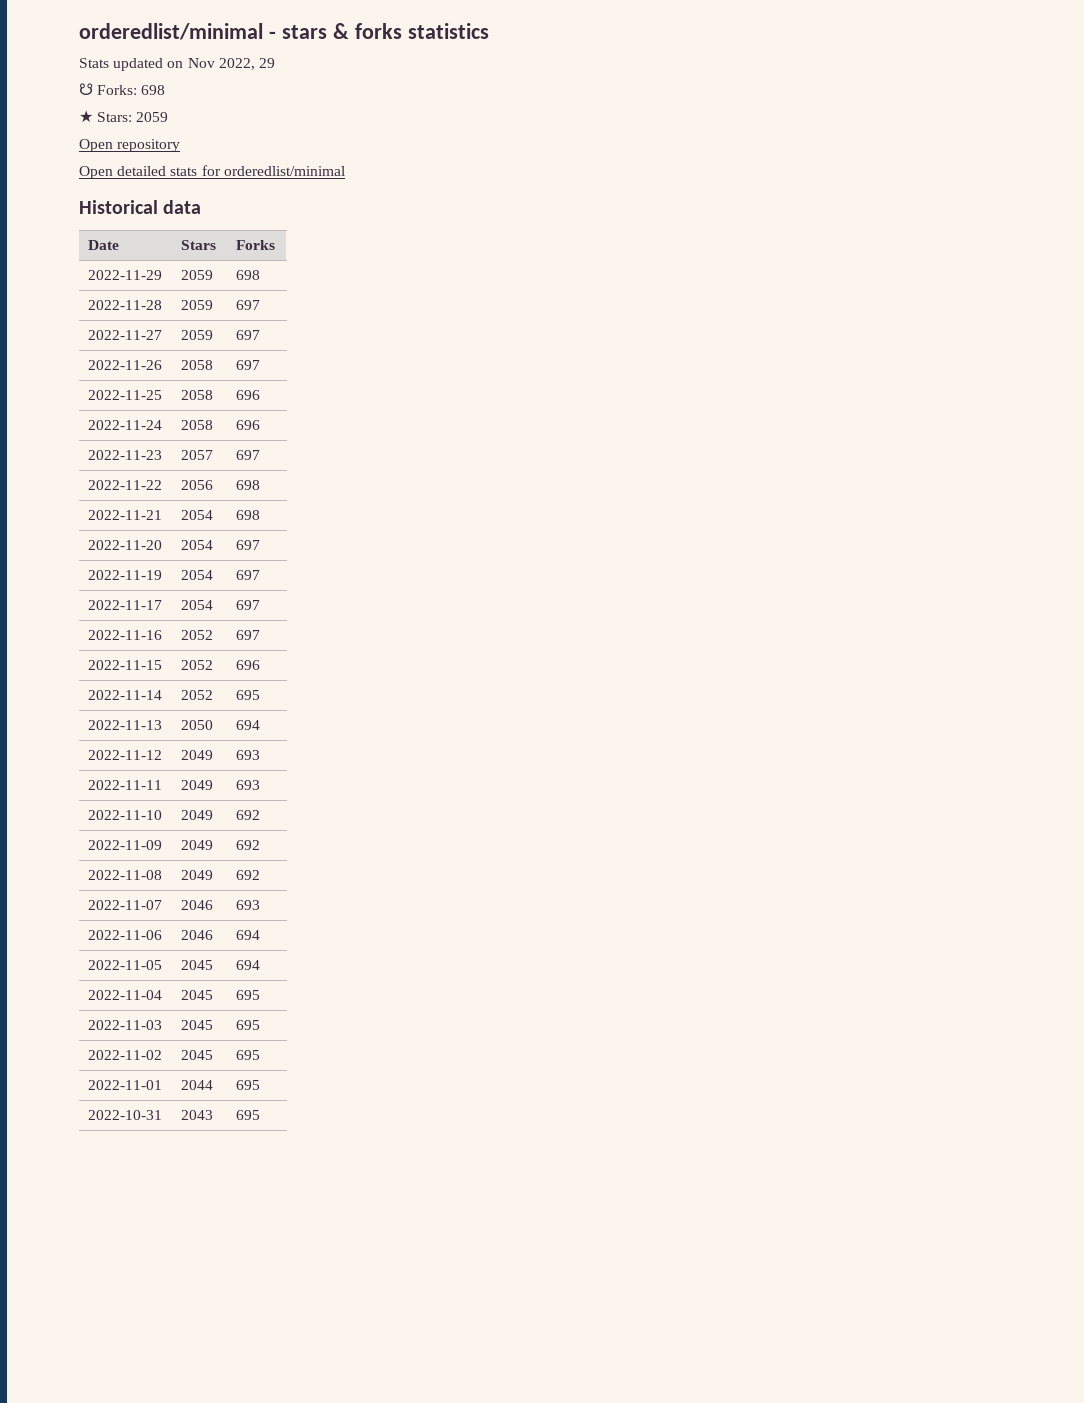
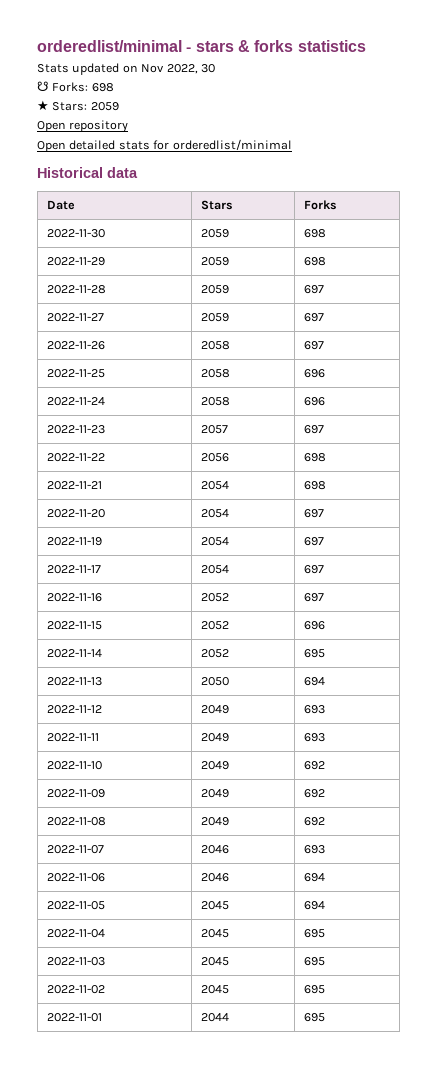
[258,58,275,68] 29 -> [200,64,215,73] 30
(276, 245) none -> [46,229,105,238] [200,229,229,238] [303,229,326,238] // 2022-11-30 | 2059 | 698
[88,1110,163,1120] [181,1110,214,1120] [236,1110,261,1120] // 2022-10-31 | 2043 | 695 -> (325, 1017) none

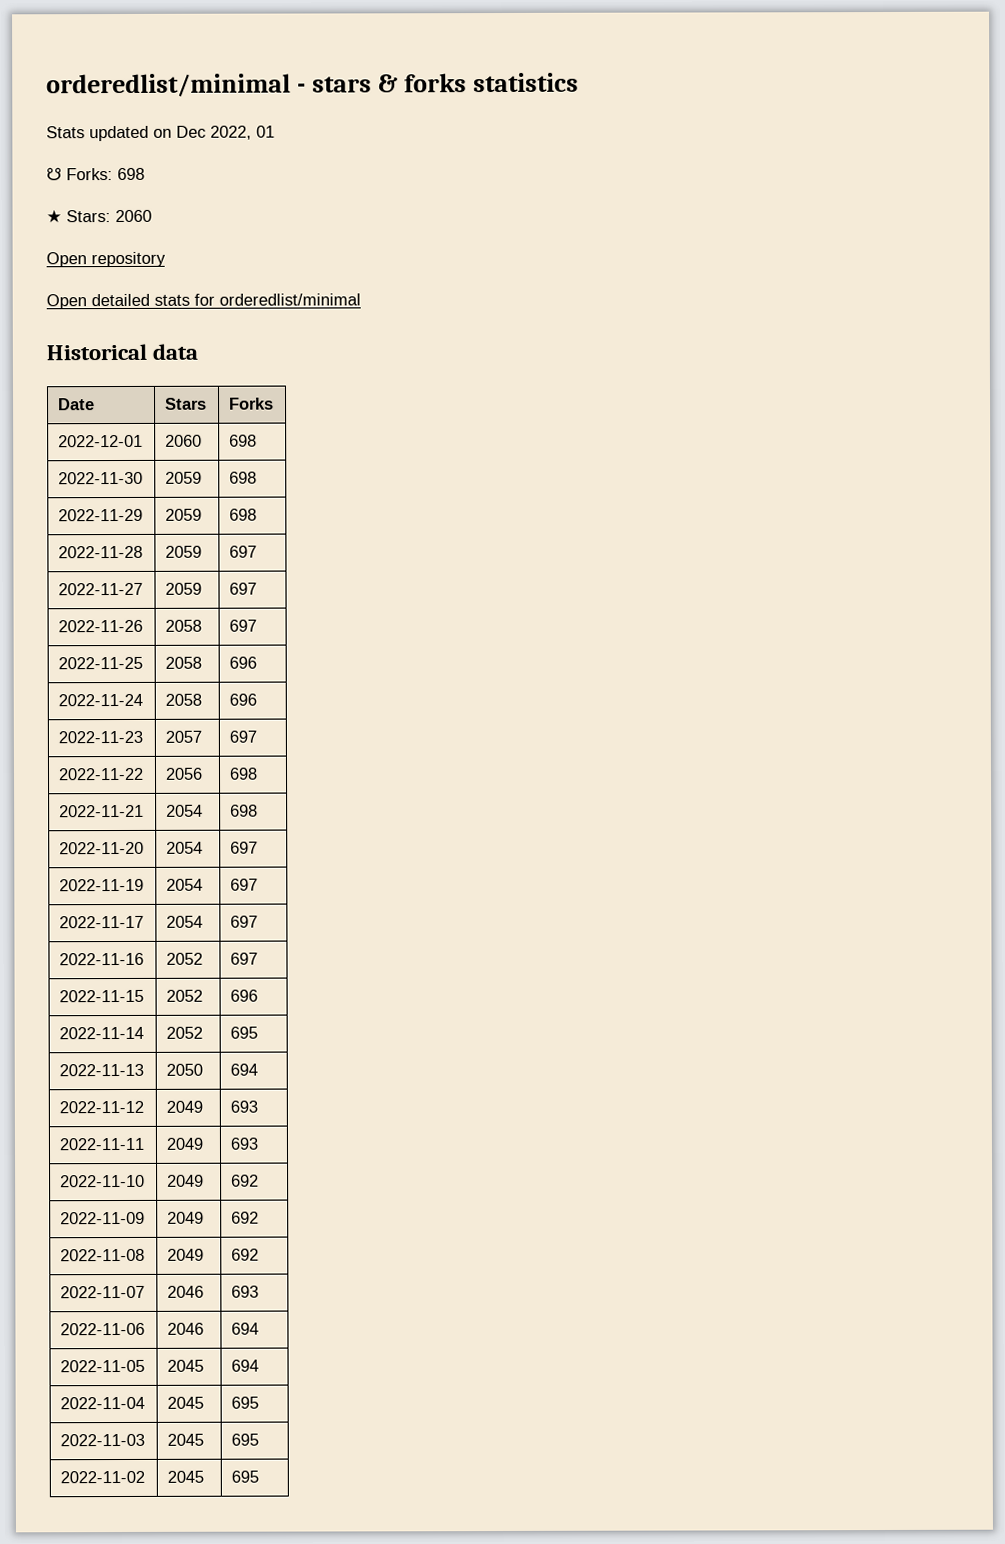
[141,64,215,74] Nov 2022, 30 -> [176,125,275,140] Dec 2022, 01
[90,102,119,111] 2059 -> [115,209,152,223] 2060
(337, 205) none -> [58,434,144,448] [165,434,203,447] [229,434,258,447] // 2022-12-01 | 2060 | 698
[46,1013,102,1022] [200,1013,229,1022] [303,1013,325,1022] // 2022-11-01 | 2044 | 695 -> (260, 1476) none

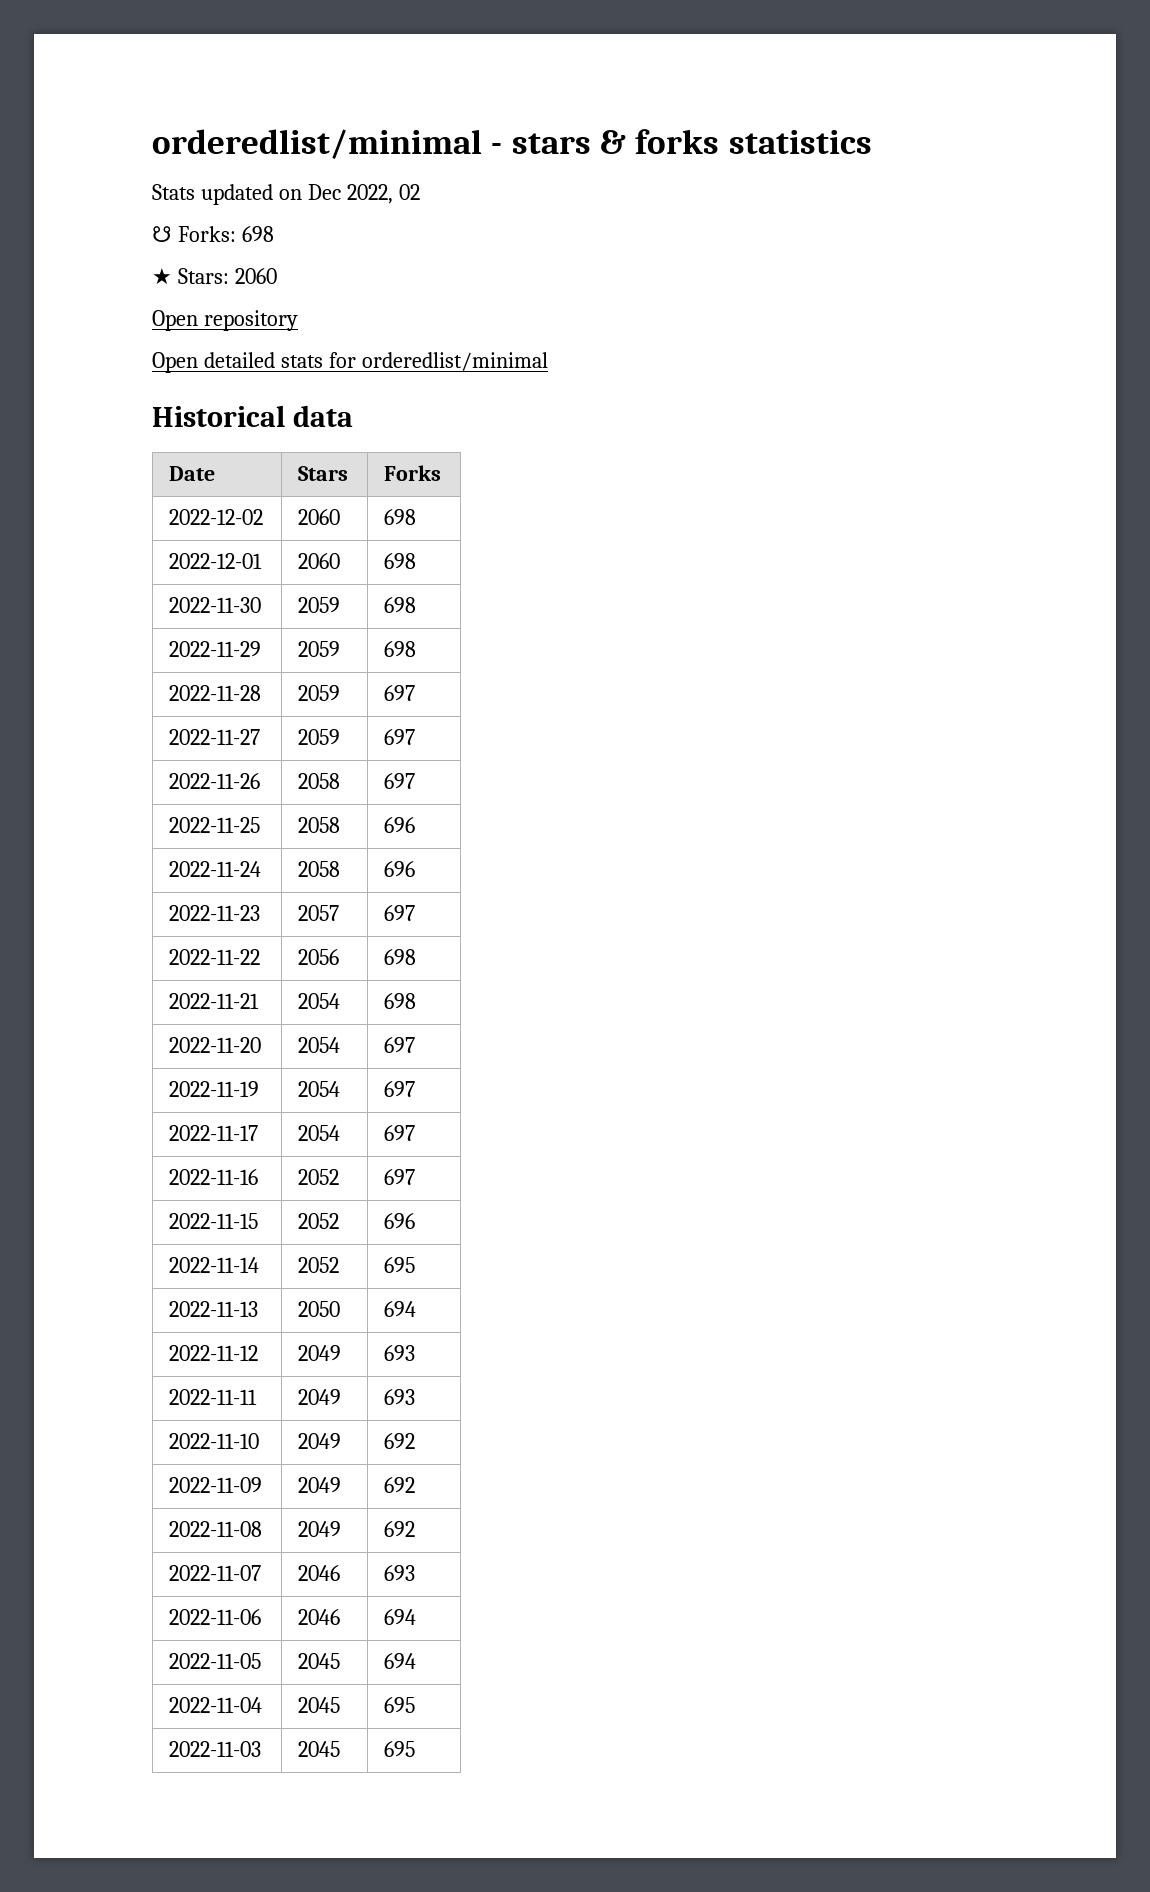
[256,125,275,138] 01 -> [398,184,420,200] 02
(275, 403) none -> [169,509,264,525] [298,509,341,525] [384,509,417,525] // 2022-12-02 | 2060 | 698
[60,1470,146,1484] [167,1470,205,1483] [231,1470,260,1483] // 2022-11-02 | 2045 | 695 -> (416, 1749) none

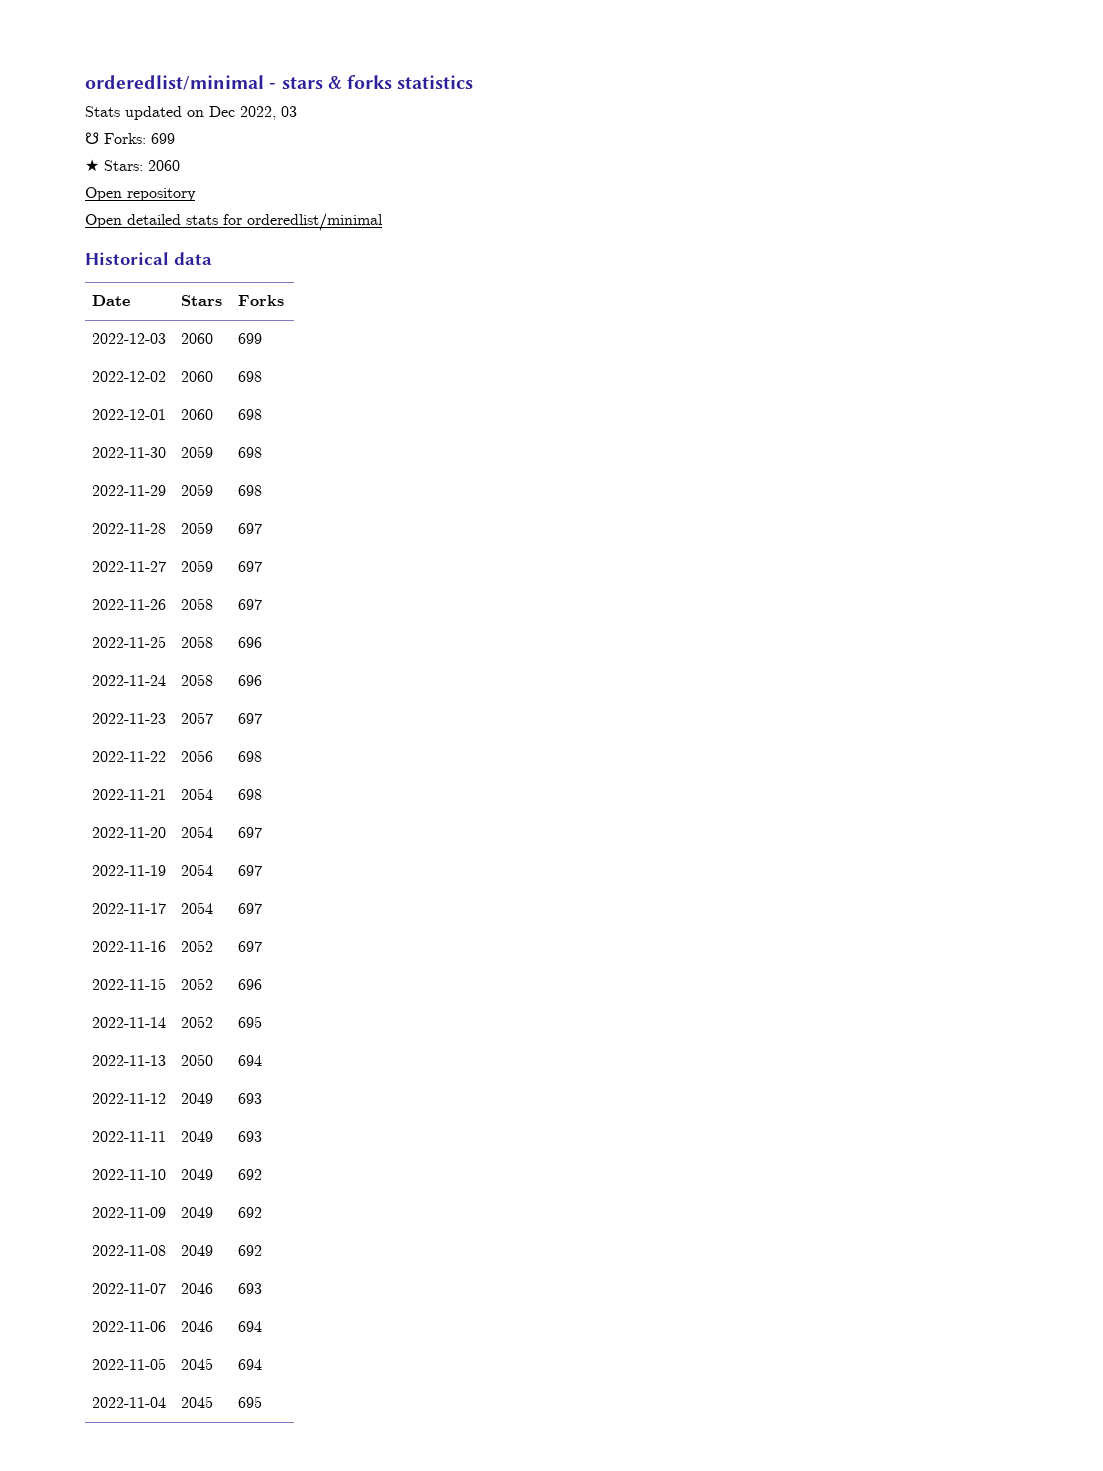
[398,184,420,200] 02 -> [281,106,297,117] 03
[241,226,274,242] 698 -> [151,133,175,144] 699
(442, 473) none -> [92,333,167,344] [181,333,214,344] [238,333,263,344] // 2022-12-03 | 2060 | 699
[169,1741,262,1757] [298,1741,341,1757] [384,1741,416,1757] // 2022-11-03 | 2045 | 695 -> (263, 1402) none

